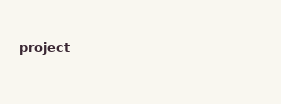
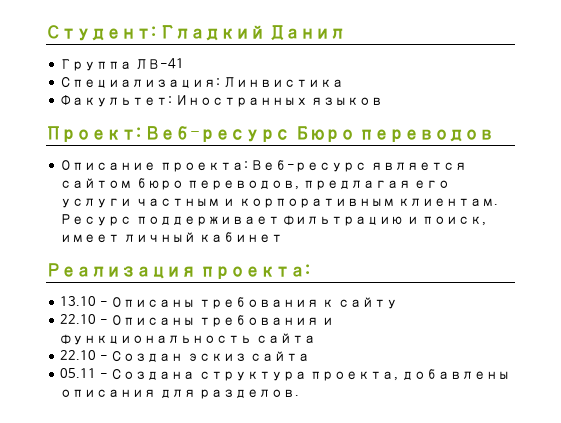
[19,42,70,55] project -> [46,25,345,41] [60,58,184,71] [60,77,344,88] [60,95,384,107] [46,126,495,142] [60,160,467,172] [60,178,451,190] [60,198,499,208] [60,214,487,226] [60,232,284,243] [46,263,311,279] [60,296,398,309] [60,314,335,327] [60,333,316,345] [60,350,311,362] [60,368,510,381] [60,389,300,399] Студент: Гладкий Данил // Группа ЛВ-41 // Специализация: Линвистика // Факультет: Иностранных языков // Проект: Веб-ресурс Бюро переводов // Описание проекта: Веб-ресурс является сайтом бюро переводов, предлагая его услуги частным и корпоративным клиентам. Ресурс поддерживает фильтрацию и поиск, имеет личный кабинет // Реализация проекта: // 13.10 - Описаны требования к сайту // 22.10 - Описаны требования и функциональность сайта // 22.10 - Создан эскиз сайта // 05.11 - Создана структура проекта, добавлены описания для разделов.

